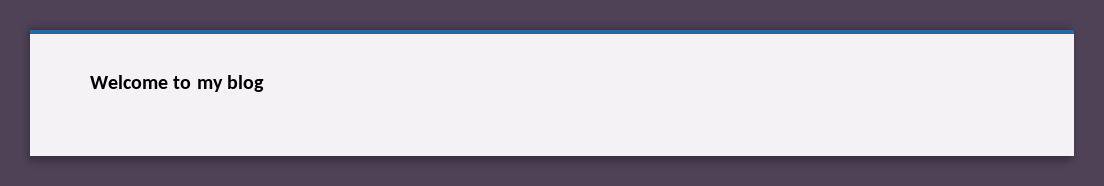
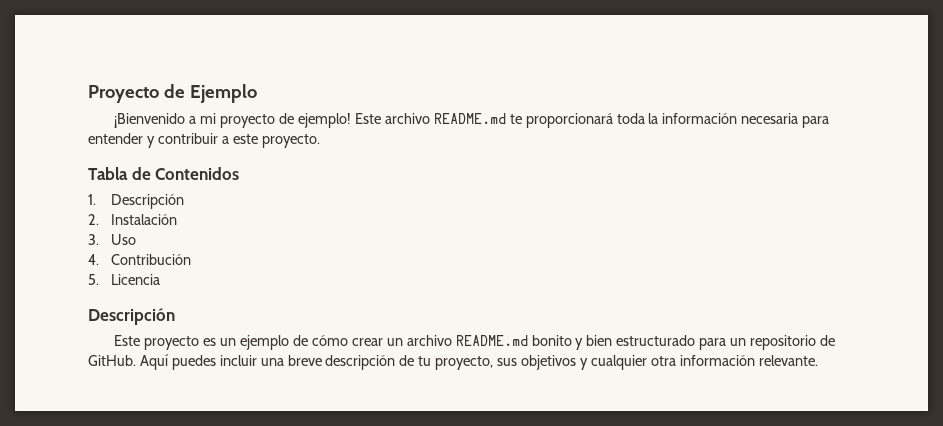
[90,75,264,92] Welcome to my blog -> [88,84,257,103] [114,113,830,128] [88,133,320,148] [88,167,240,180] [88,194,184,209] [88,214,177,225] [88,234,136,245] [88,254,191,265] [88,274,160,285] [88,308,175,325] [114,335,835,350] [88,354,818,370] Proyecto de Ejemplo // ¡Bienvenido a mi proyecto de ejemplo! Este archivo README.md te proporcionará toda la información necesaria para entender y contribuir a este proyecto. // Tabla de Contenidos // 1. Descripción // 2. Instalación // 3. Uso // 4. Contribución // 5. Licencia // Descripción // Este proyecto es un ejemplo de cómo crear un archivo README.md bonito y bien estructurado para un repositorio de GitHub. Aquí puedes incluir una breve descripción de tu proyecto, sus objetivos y cualquier otra información relevante.

